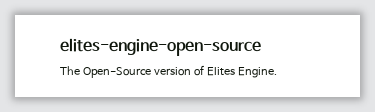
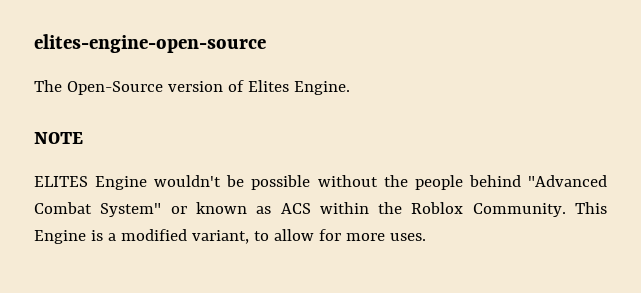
(277, 72) none -> [34,132,83,144] [34,175,607,190] [34,202,607,217] [34,229,426,244] // NOTE // ELITES Engine wouldn't be possible without the people behind "Advanced Combat System" or known as ACS within the Roblox Community. This Engine is a modified variant, to allow for more uses.

